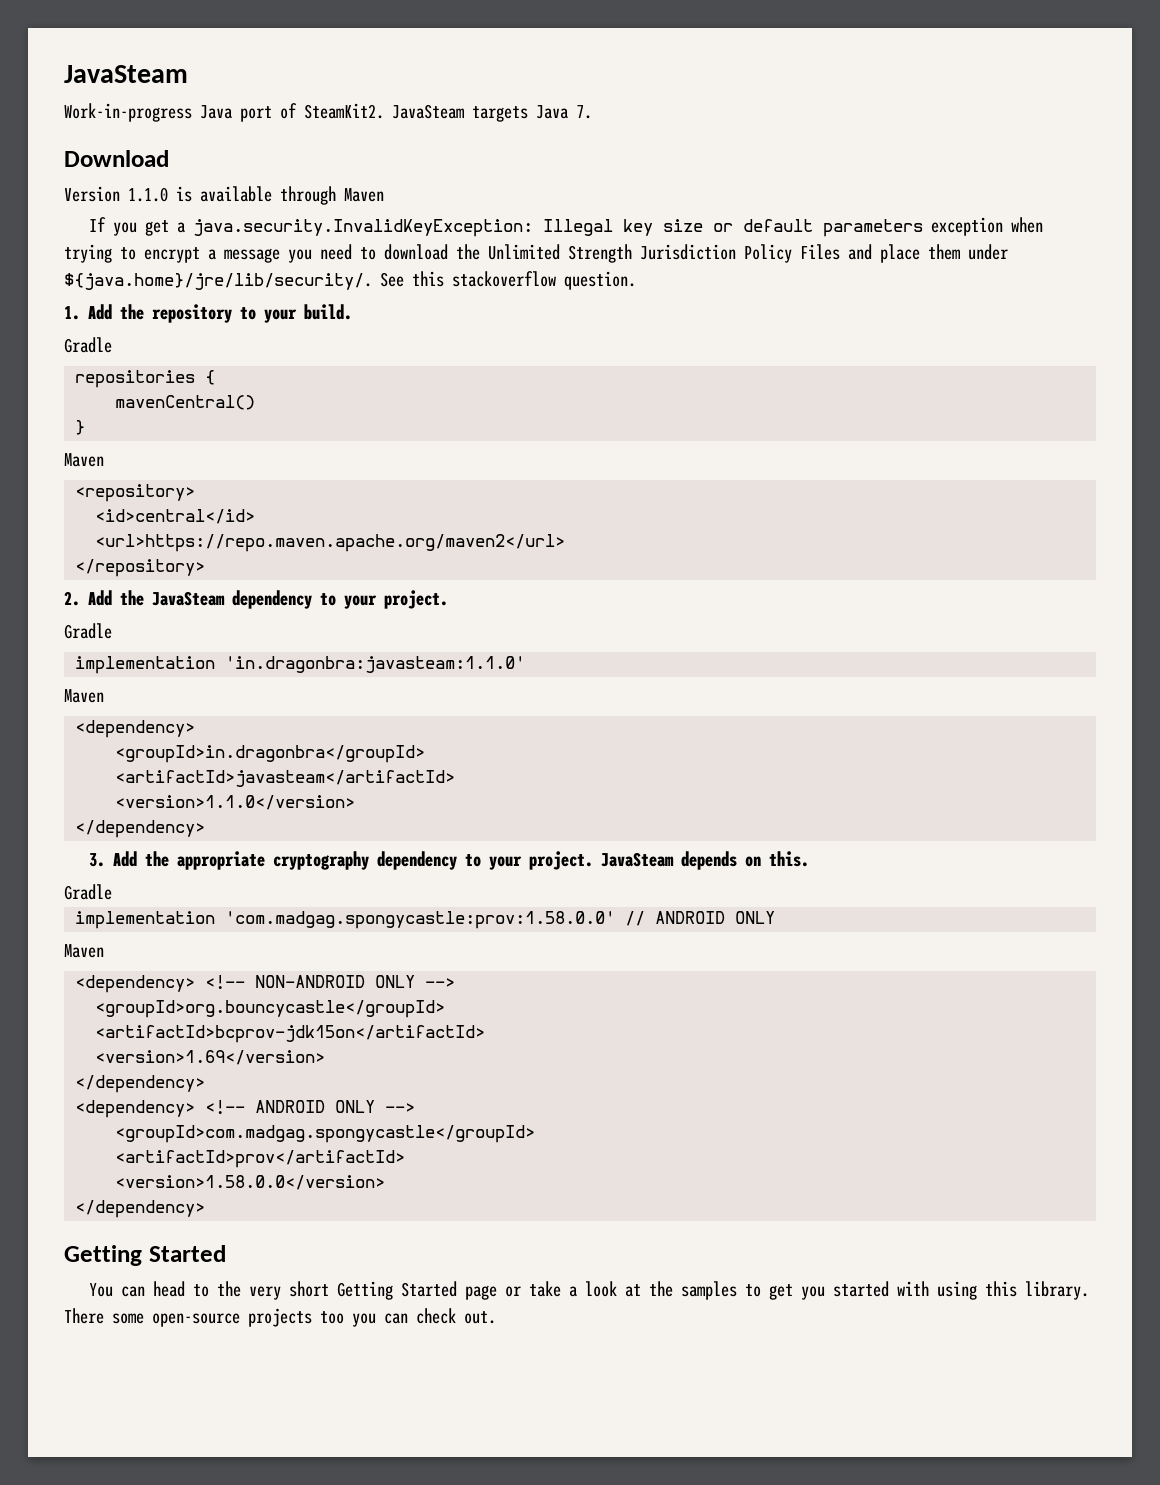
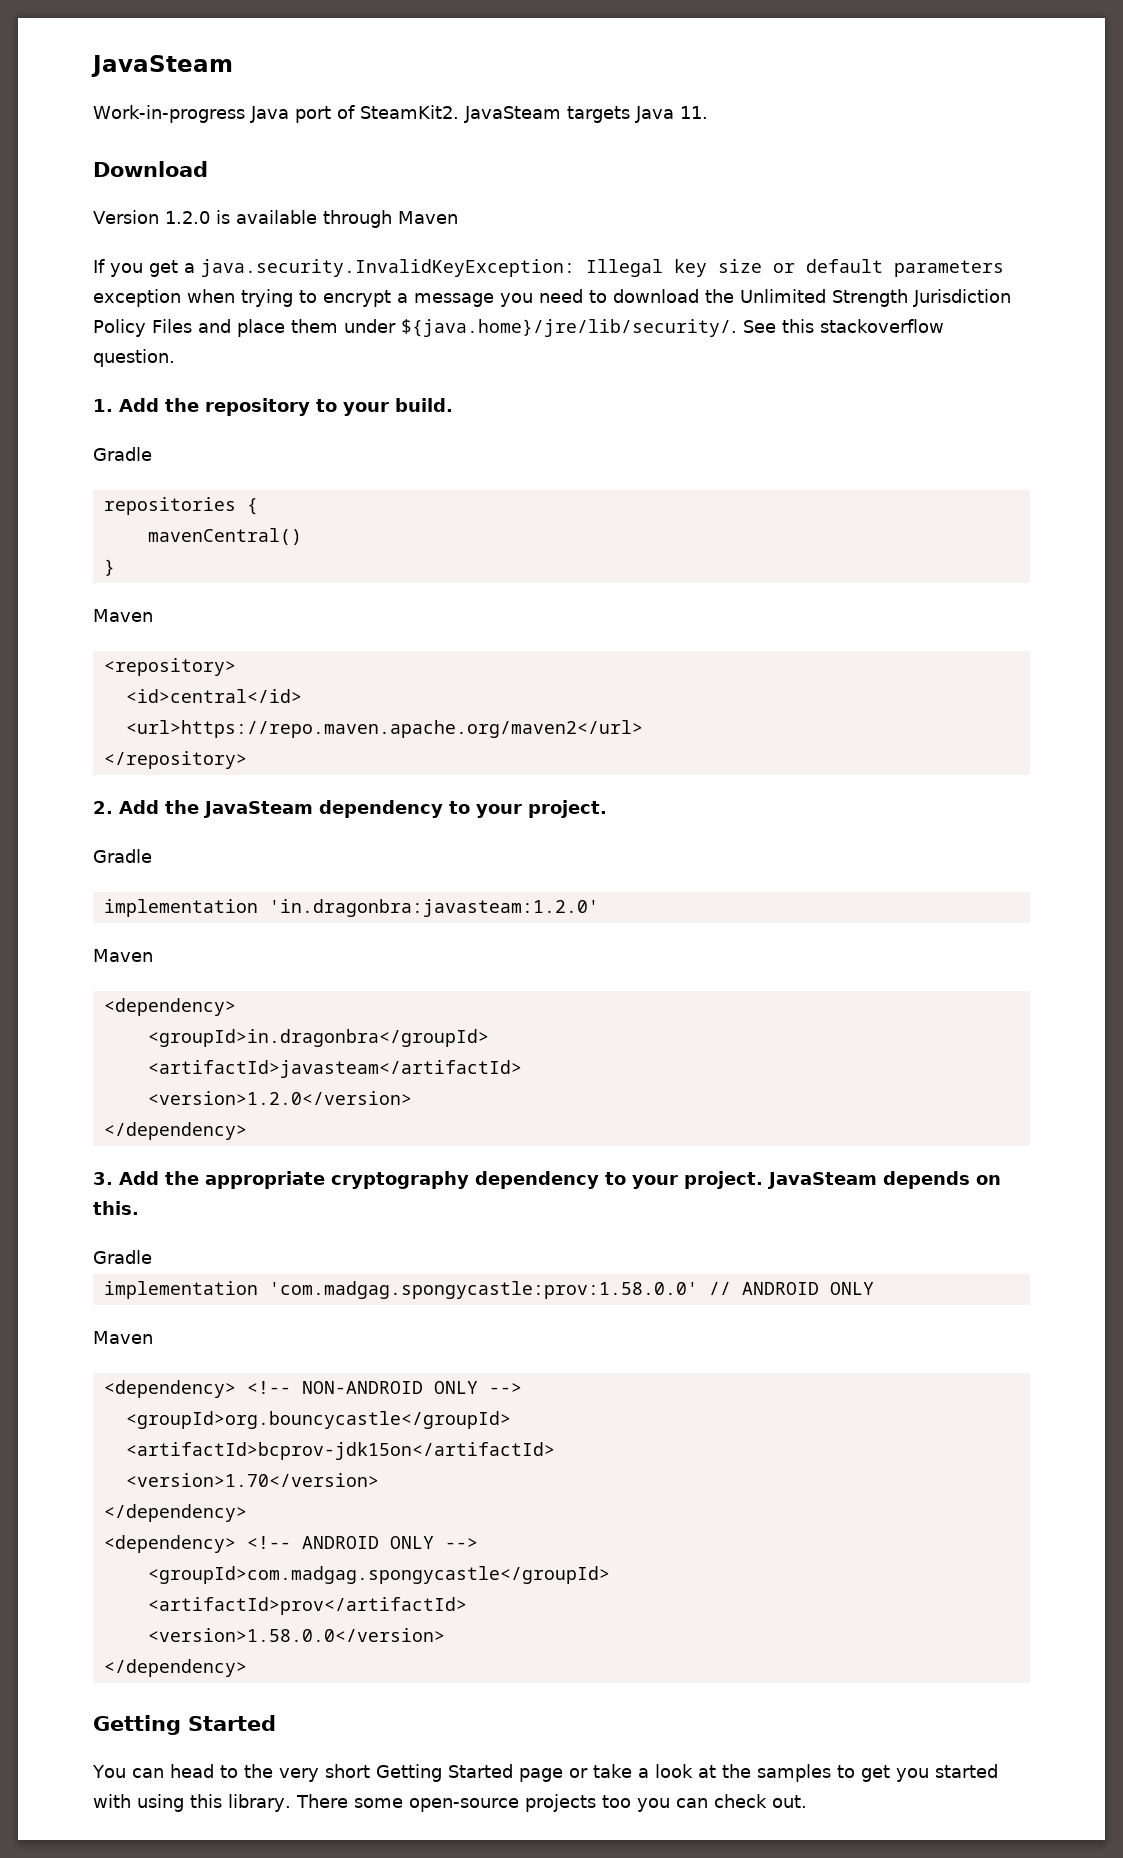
[576,105,592,119] 7. -> [679,106,708,119] 11.
[128,187,168,202] 1.1.0 -> [164,211,210,224] 1.2.0
[225,656,526,673] 'in.dragonbra:javasteam:1.1.0' -> [268,899,599,917] 'in.dragonbra:javasteam:1.2.0'
[115,795,356,810] <version>1.1.0</version> -> [147,1091,412,1105] <version>1.2.0</version>
[95,1050,326,1065] <version>1.69</version> -> [125,1473,379,1487] <version>1.70</version>

